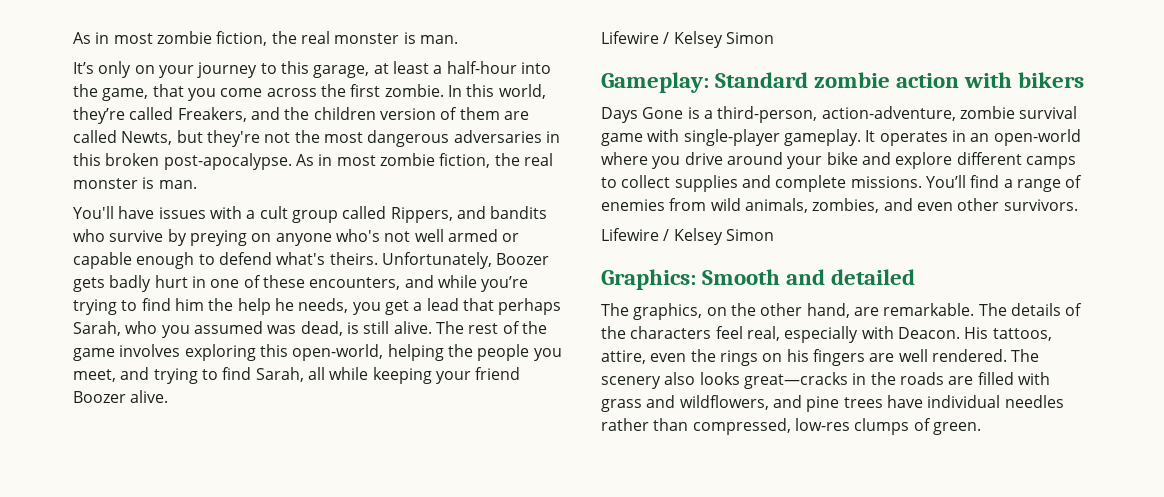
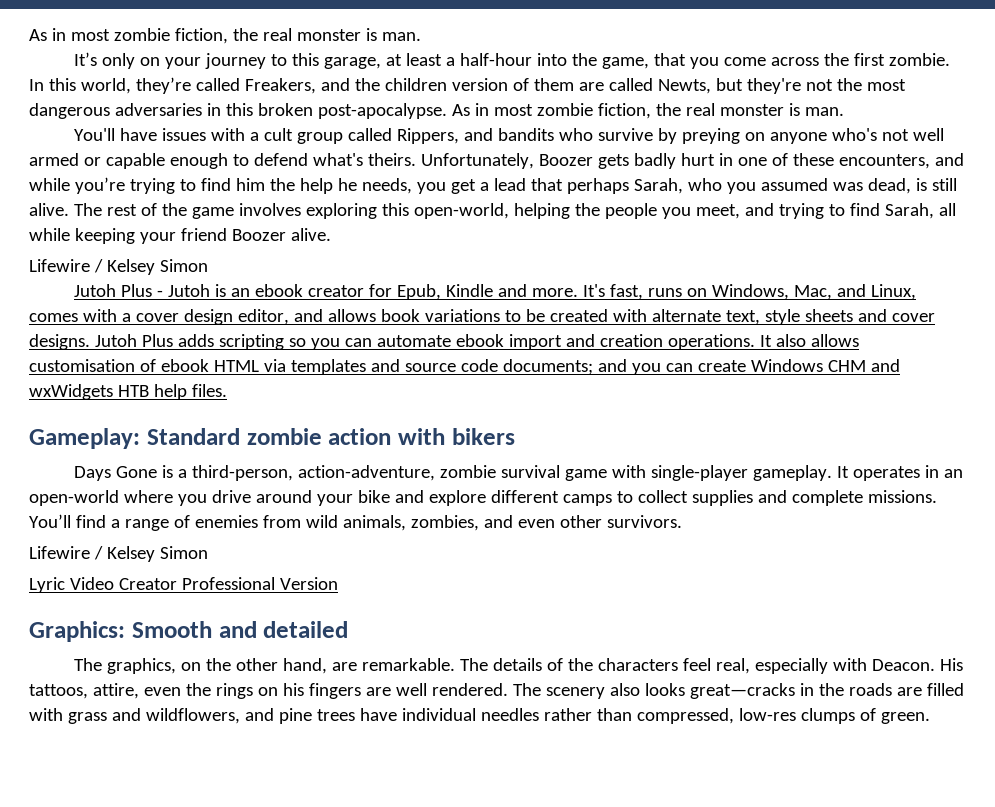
(774, 38) none -> [74,284,917,300] [29,309,935,325] [29,334,859,350] [29,359,900,375] [29,384,227,400] // Jutoh Plus - Jutoh is an ebook creator for Epub, Kindle and more. It's fast, runs on Windows, Mac, and Linux, comes with a cover design editor, and allows book variations to be created with alternate text, style sheets and cover designs. Jutoh Plus adds scripting so you can automate ebook import and creation operations. It also allows customisation of ebook HTML via templates and source code documents; and you can create Windows CHM and wxWidgets HTB help files.
(774, 235) none -> [29,577,338,593] // Lyric Video Creator Professional Version

